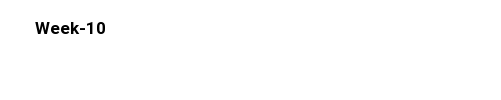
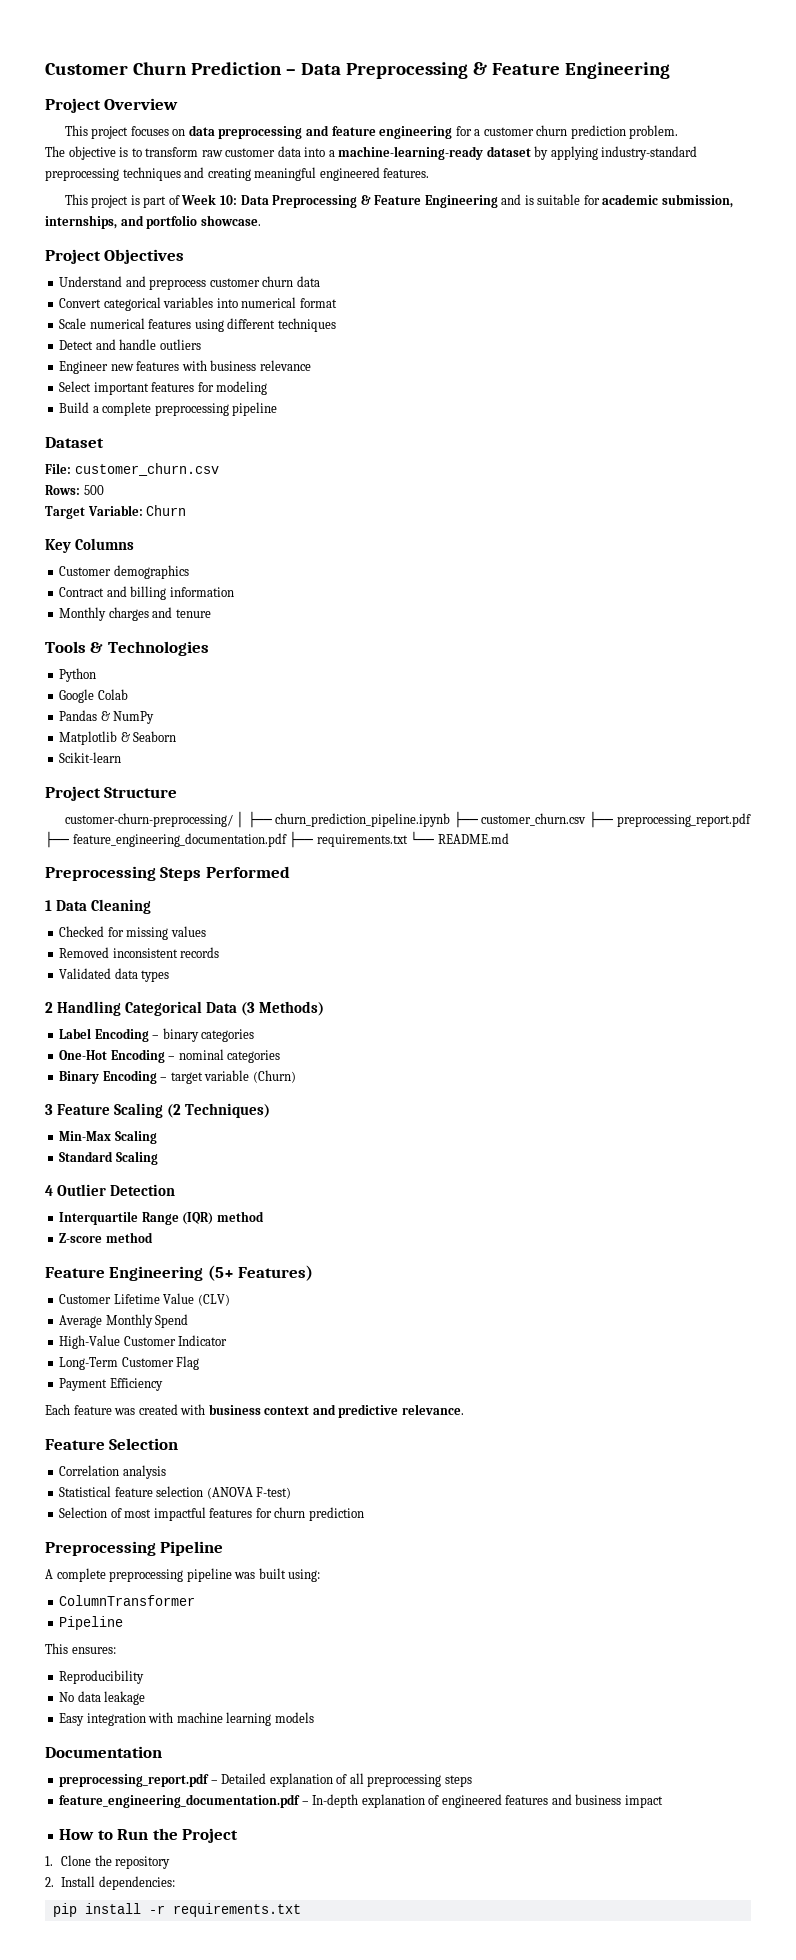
[35,22,106,34] Week-10 -> [45,62,670,79] [45,98,179,113] [64,125,679,139] [45,146,698,160] [45,167,430,181] [64,194,733,208] [45,215,261,229] [45,249,185,264] [59,276,320,290] [59,297,337,311] [59,318,336,332] [59,339,201,350] [59,360,311,374] [59,381,268,395] [59,402,278,416] [45,437,104,448] [45,463,219,476] [45,485,104,495] [45,505,187,519] [45,538,134,553] [59,565,189,579] [59,586,234,600] [59,607,211,621] [45,641,209,656] [59,668,97,682] [59,689,128,703] [59,710,155,724] [59,731,177,745] [59,752,122,763] [45,786,178,801] [64,811,751,828] [45,831,509,848] [45,866,290,881] [45,899,151,914] [59,926,206,940] [59,947,220,958] [59,968,170,982] [45,1001,324,1016] [59,1028,255,1042] [59,1049,281,1063] [59,1070,296,1084] [45,1103,270,1118] [59,1130,157,1144] [59,1151,158,1165] [45,1184,175,1196] [59,1211,264,1225] [59,1232,153,1243] [45,1265,314,1281] [59,1293,230,1306] [59,1314,189,1328] [59,1335,228,1349] [59,1356,200,1370] [59,1378,163,1391] [45,1404,464,1418] [45,1438,179,1450] [59,1465,166,1479] [59,1486,292,1499] [59,1507,364,1521] [45,1541,224,1556] [45,1568,321,1582] [59,1595,196,1606] [59,1616,124,1630] [45,1643,116,1654] [59,1670,145,1684] [59,1691,146,1705] [59,1712,314,1726] [45,1746,162,1758] [59,1773,472,1787] [59,1794,663,1808] [59,1828,239,1843] [45,1855,171,1869] [45,1876,175,1890] [52,1903,301,1917] Customer Churn Prediction – Data Preprocessing & Feature Engineering // Project Overview // This project focuses on data preprocessing and feature engineering for a customer churn prediction problem. // The objective is to transform raw customer data into a machine-learning-ready dataset by applying industry-standard preprocessing techniques and creating meaningful engineered features. // This project is part of Week 10: Data Preprocessing & Feature Engineering and is suitable for academic submission, internships, and portfolio showcase. // Project Objectives // Understand and preprocess customer churn data // Convert categorical variables into numerical format // Scale numerical features using different techniques // Detect and handle outliers // Engineer new features with business relevance // Select important features for modeling // Build a complete preprocessing pipeline // Dataset // File: customer_churn.csv // Rows: 500 // Target Variable: Churn // Key Columns // Customer demographics // Contract and billing information // Monthly charges and tenure // Tools & Technologies // Python // Google Colab // Pandas & NumPy // Matplotlib & Seaborn // Scikit-learn // Project Structure // customer-churn-preprocessing/ │ ├── churn_prediction_pipeline.ipynb ├── customer_churn.csv ├── preprocessing_report.pdf ├── feature_engineering_documentation.pdf ├── requirements.txt └── README.md // Preprocessing Steps Performed // 1 Data Cleaning // Checked for missing values // Removed inconsistent records // Validated data types // 2 Handling Categorical Data (3 Methods) // Label Encoding – binary categories // One-Hot Encoding – nominal categories // Binary Encoding – target variable (Churn) // 3 Feature Scaling (2 Techniques) // Min-Max Scaling // Standard Scaling // 4 Outlier Detection // Interquartile Range (IQR) method // Z-score method // Feature Engineering (5+ Features) // Customer Lifetime Value (CLV) // Average Monthly Spend // High-Value Customer Indicator // Long-Term Customer Flag // Payment Efficiency // Each feature was created with business context and predictive relevance. // Feature Selection // Correlation analysis // Statistical feature selection (ANOVA F-test) // Selection of most impactful features for churn prediction // Preprocessing Pipeline // A complete preprocessing pipeline was built using: // ColumnTransformer // Pipeline // This ensures: // Reproducibility // No data leakage // Easy integration with machine learning models // Documentation // preprocessing_report.pdf – Detailed explanation of all preprocessing steps // feature_engineering_documentation.pdf – In-depth explanation of engineered features and business impact // How to Run the Project // 1. Clone the repository // 2. Install dependencies: // pip install -r requirements.txt

